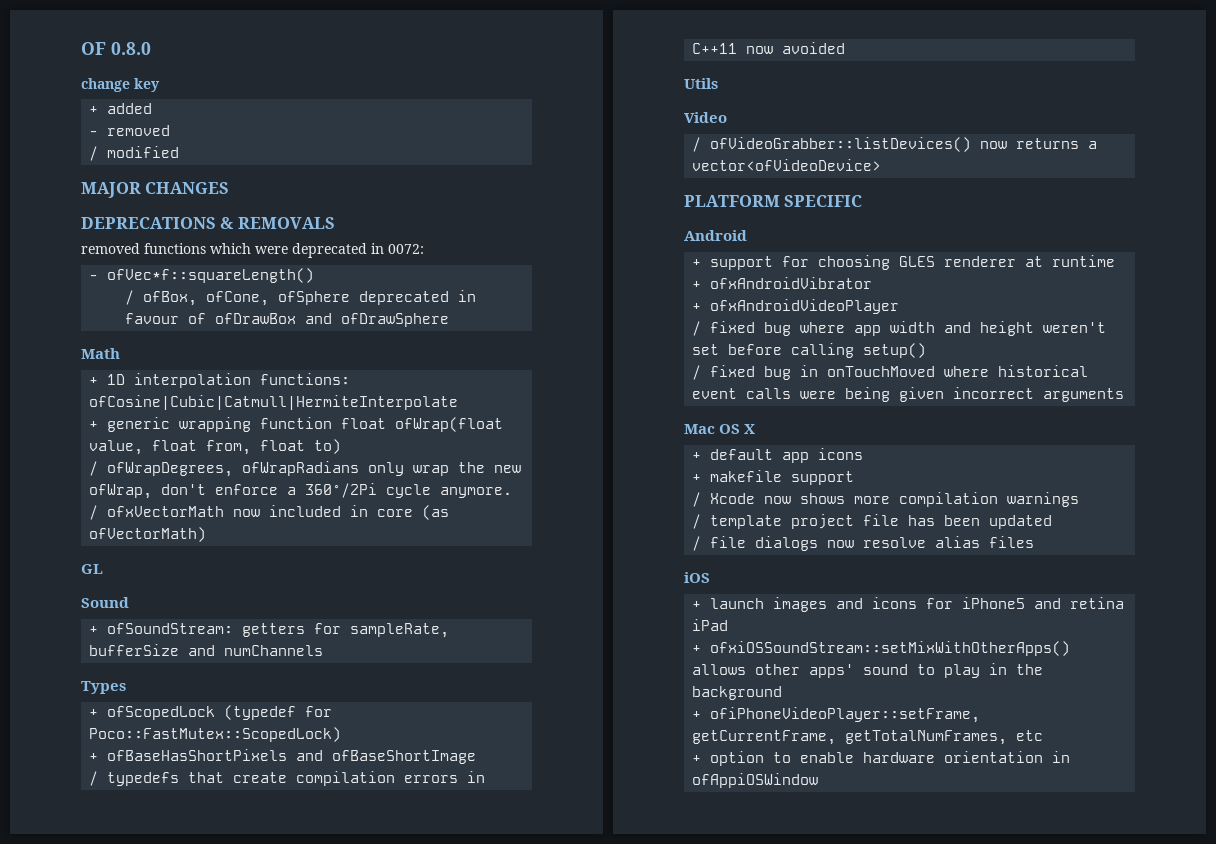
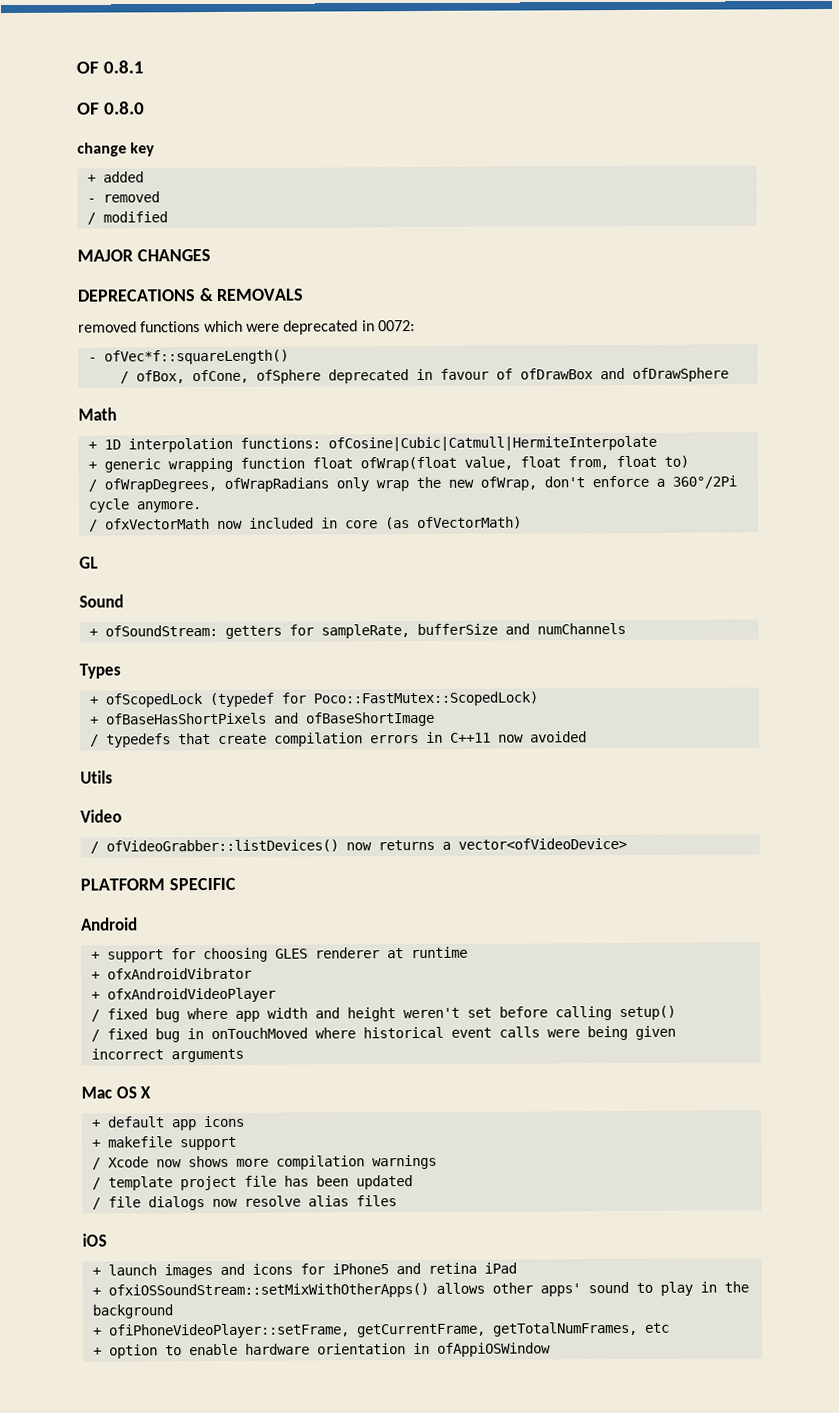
[81,42,106,55] OF -> [76,60,144,74] [77,102,100,115] OF 0.8.1 // OF

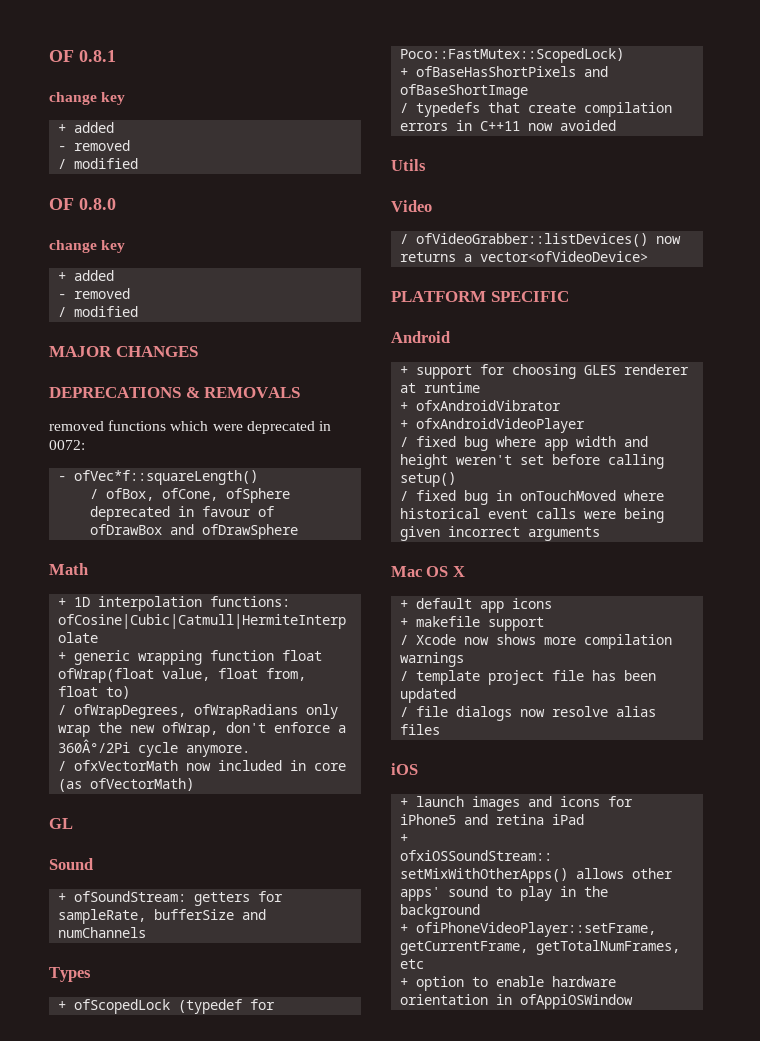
(144, 67) none -> [49,92,126,105] [58,122,115,133] [58,140,131,151] [58,158,139,169] // change key // + added // - removed // / modified
[671,475,737,489] 360°/2Pi -> [58,739,131,753] 360Â°/2Pi

